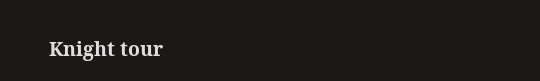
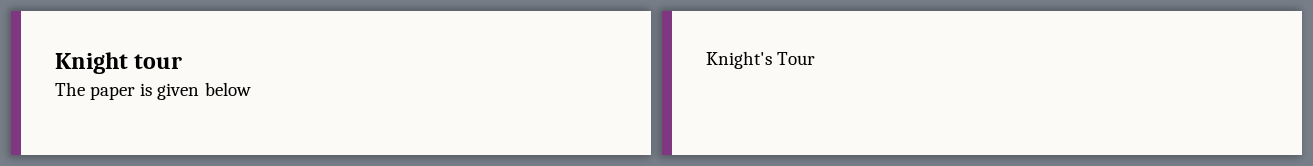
(164, 49) none -> [55,82,251,100] [706,51,816,69] // The paper is given below // Knight's Tour

